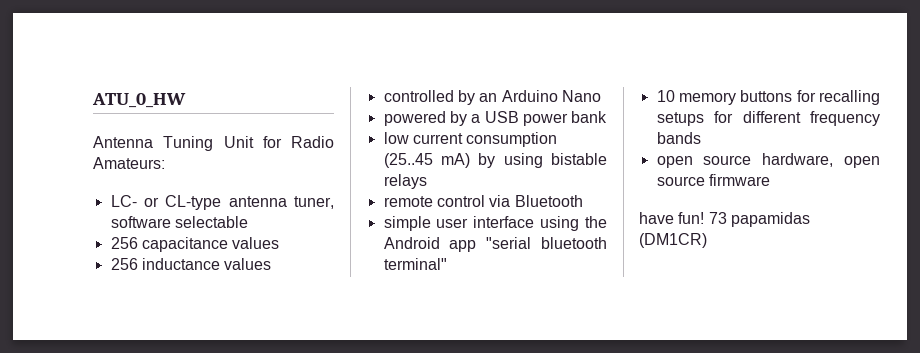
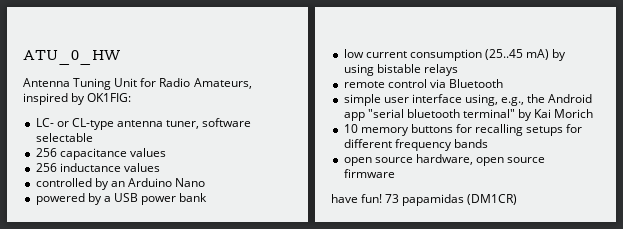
[93,157,165,169] Amateurs: -> [193,78,252,89] [23,93,132,105] Amateurs, inspired by OK1FIG:
[540,216,580,231] using -> [464,94,525,106] using, e.g.,
(447, 264) none -> [518,109,594,121] by Kai Morich

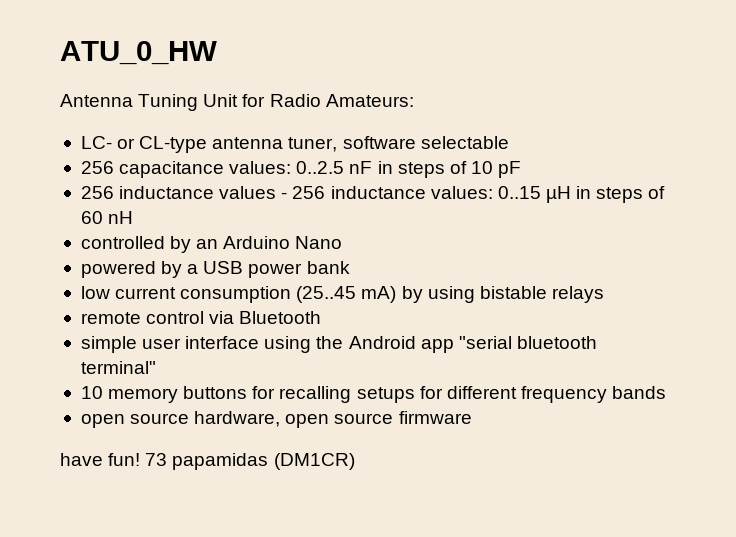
[193,78,252,89] [23,93,132,105] Amateurs, inspired by OK1FIG: -> [325,94,414,107] Amateurs:
[129,148,166,157] [35,163,160,172] values // 256 inductance values -> [229,161,522,178] [80,186,666,203] [80,211,134,224] values: 0..2.5 nF in steps of 10 pF // 256 inductance values - 256 inductance values: 0..15 µH in steps of 60 nH
[464,94,525,106] using, e.g., -> [264,336,312,353] using
[518,109,594,121] by Kai Morich -> (156, 367) none

